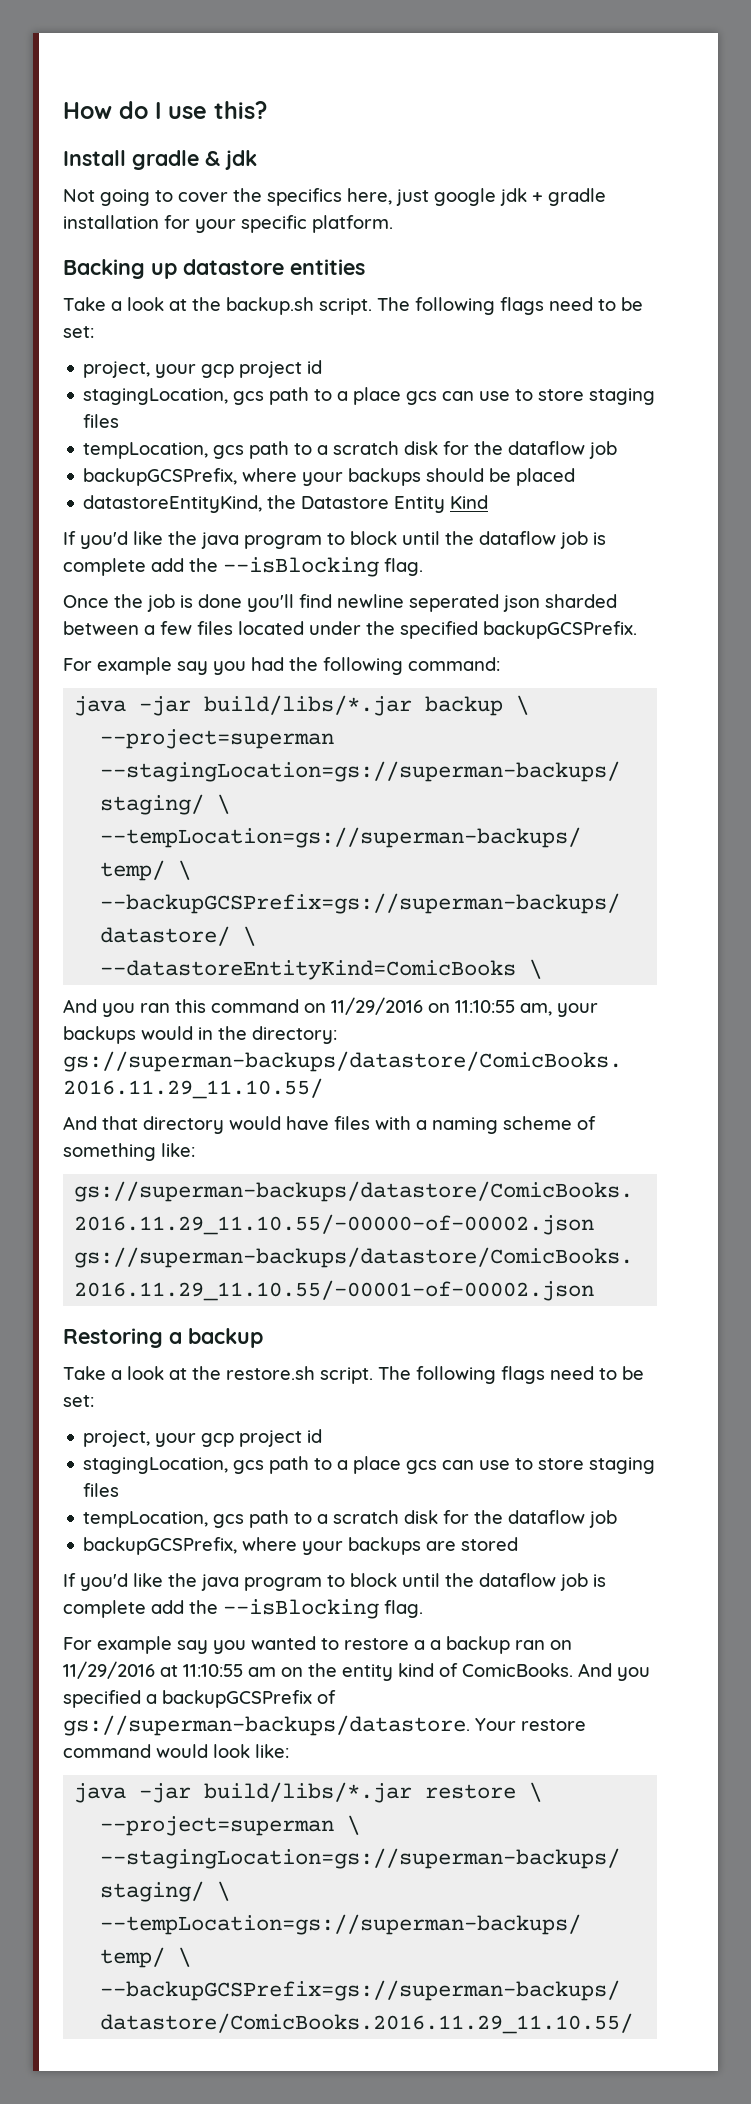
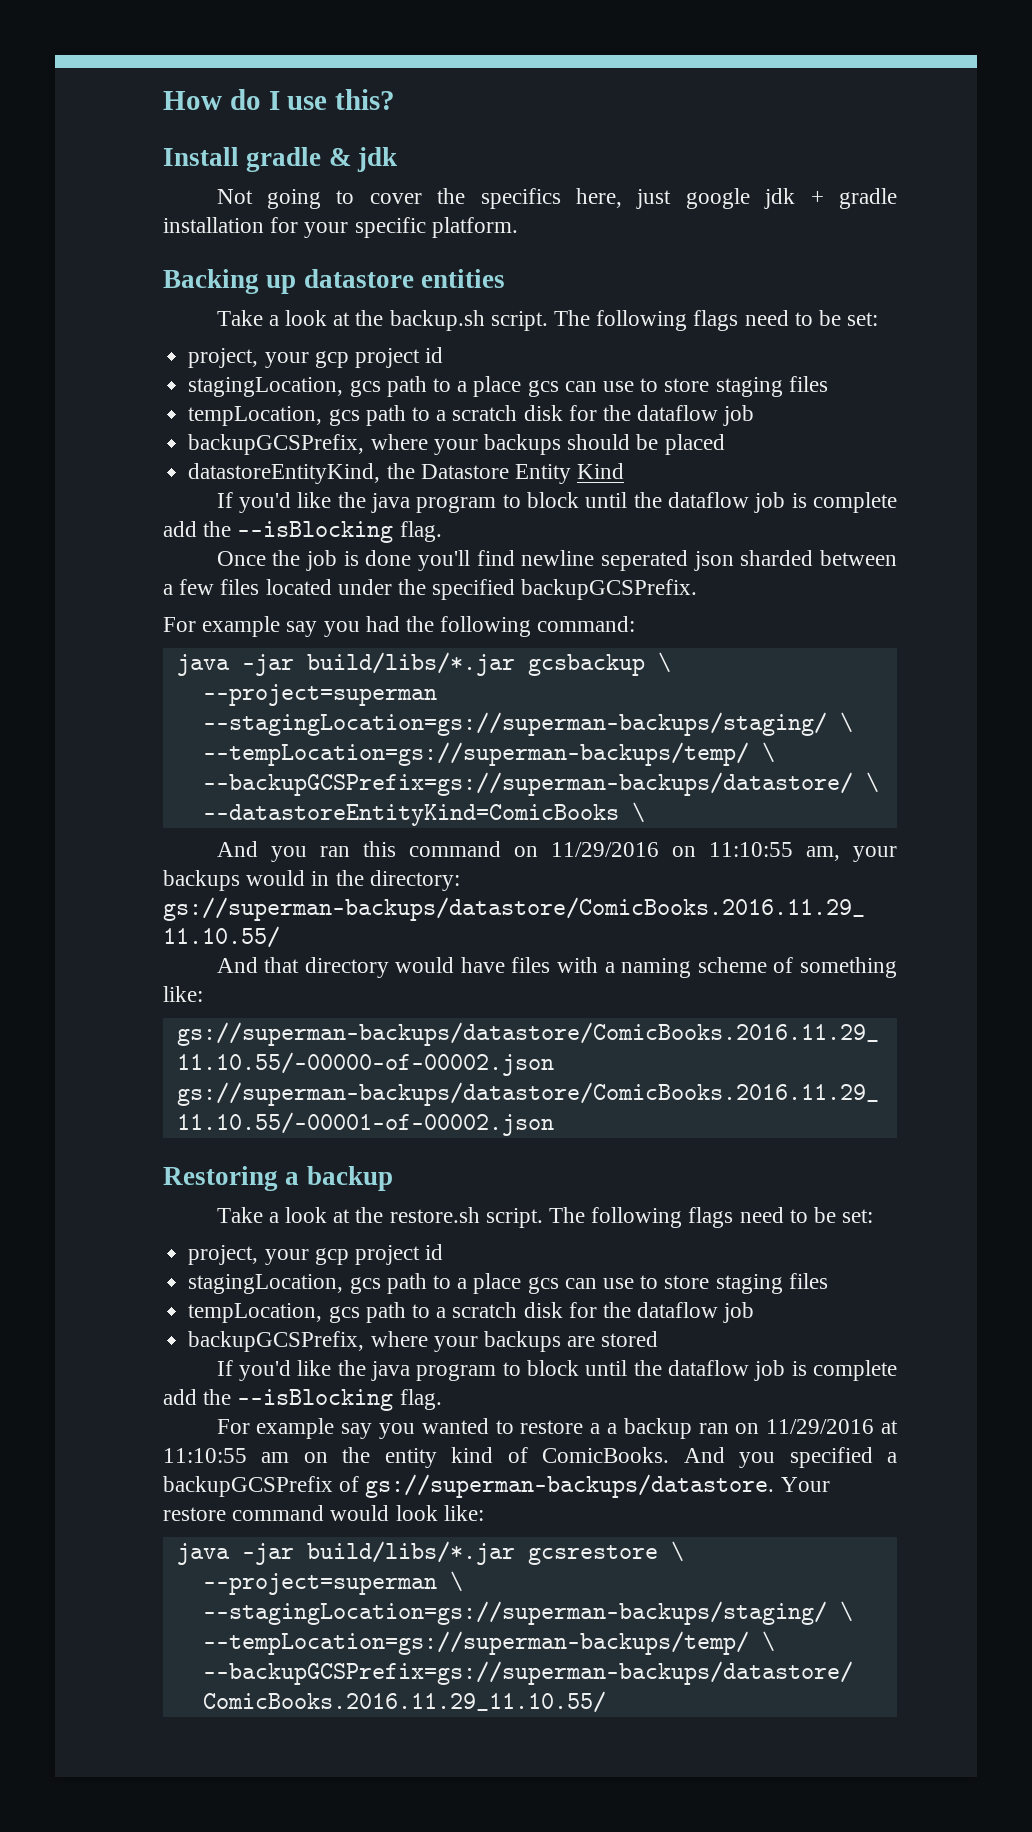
[425,696,504,716] backup -> [527,654,645,676] gcsbackup
[425,1784,517,1799] restore -> [527,1545,658,1565] gcsrestore

